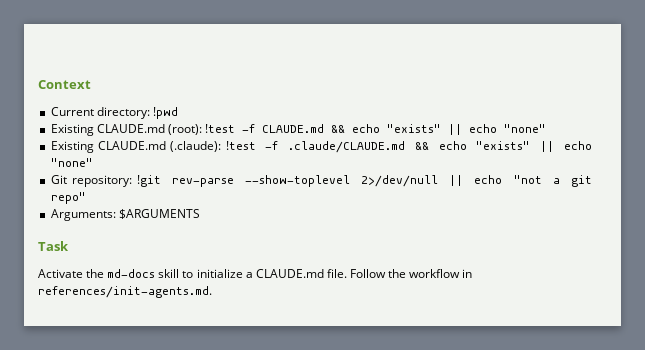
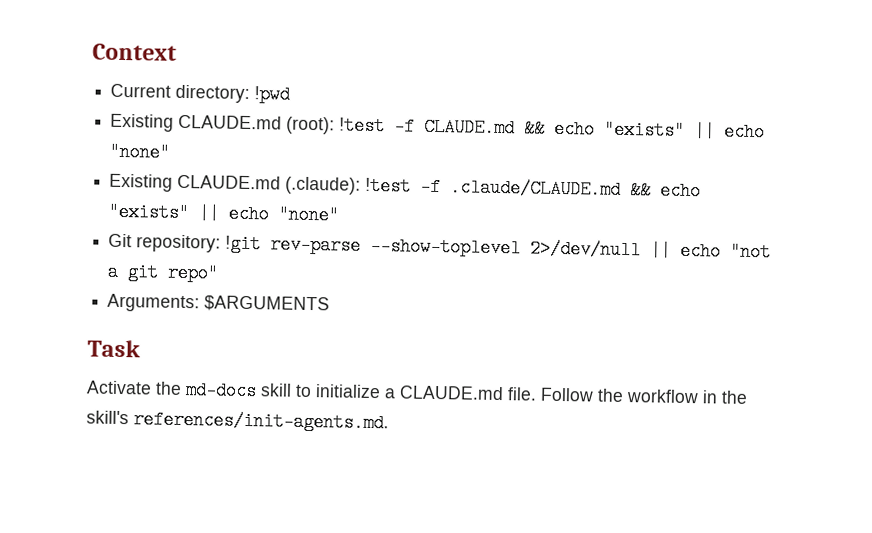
(473, 273) none -> [721,390,748,404] [86,410,129,425] the skill's

